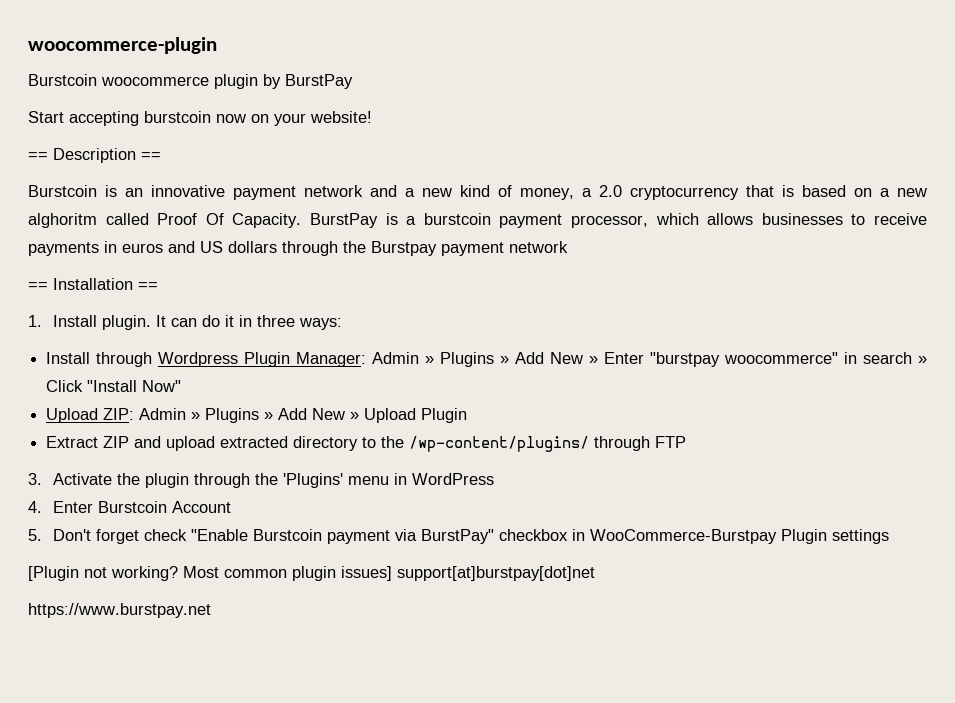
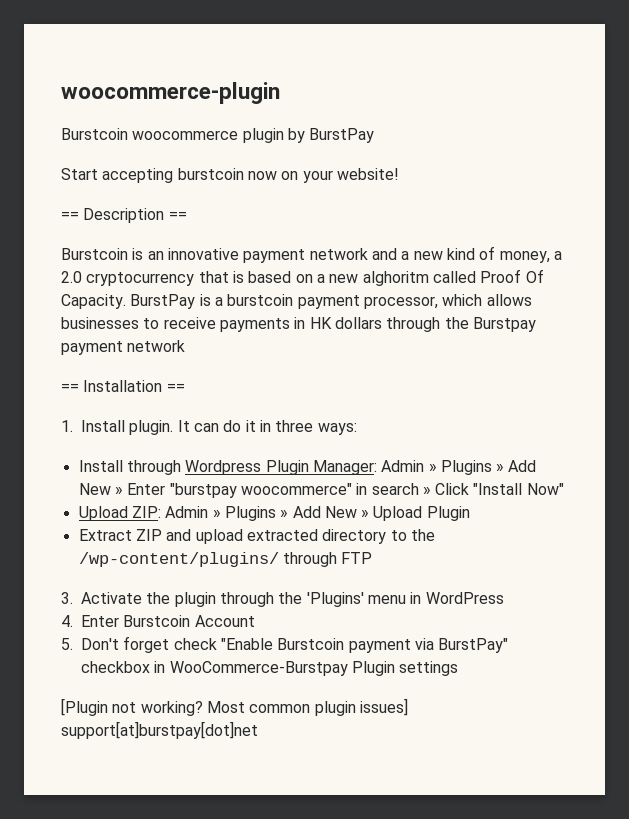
[122,241,223,253] euros and US -> [309,317,332,329] HK
[28,603,211,618] // https://www.burstpay.net -> (258, 730) none

